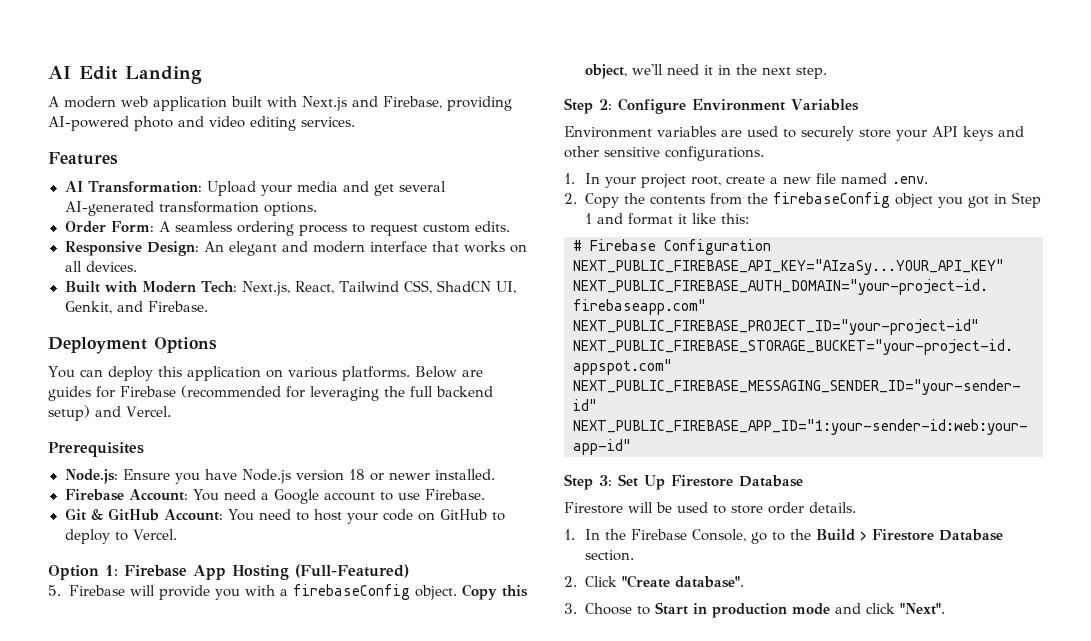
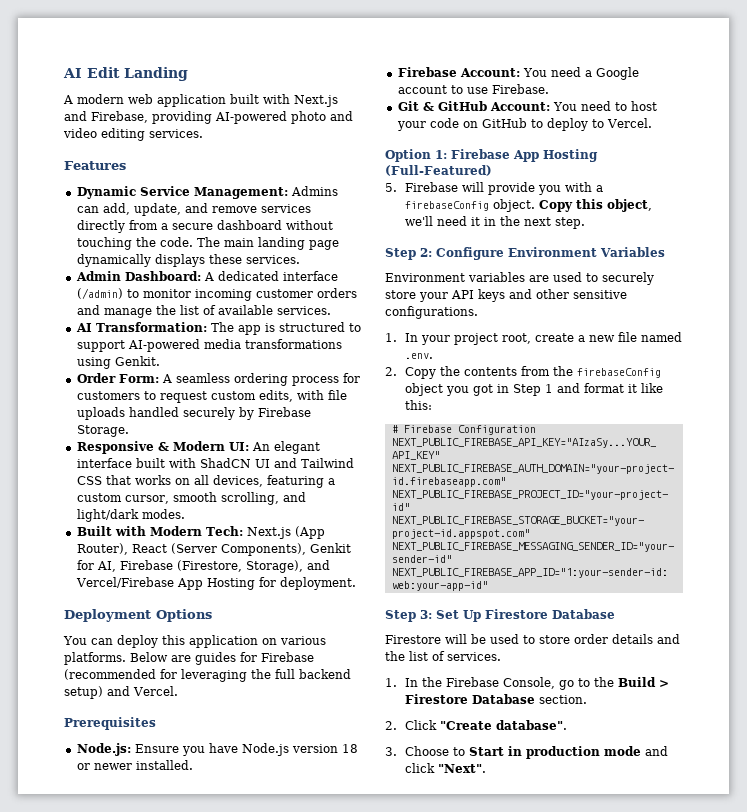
[64,181,447,196] [64,201,317,216] AI Transformation: Upload your media and get several AI-generated transformation options. -> [76,186,338,199] [76,203,311,216] [76,220,333,233] [76,237,339,250] [76,254,300,267] [75,271,338,281] [76,288,357,301] [76,305,331,318] [75,322,361,335] [76,339,342,352] [76,356,160,369] Dynamic Service Management: Admins can add, update, and remove services directly from a secure dashboard without touching the code. The main landing page dynamically displays these services. // Admin Dashboard: A dedicated interface (/admin) to monitor incoming customer orders and manage the list of available services. // AI Transformation: The app is structured to support AI-powered media transformations using Genkit.
(347, 230) none -> [342,373,360,383] [76,391,140,400] for customers
[474,221,510,232] [64,241,527,256] [64,261,137,272] [64,280,517,296] [64,301,208,314] edits. // Responsive Design: An elegant and modern interface that works on all devices. // Built with Modern Tech: Next.js, React, Tailwind CSS, ShadCN UI, Genkit, and Firebase. -> [258,390,347,402] [76,407,311,420] [76,425,129,437] [76,441,320,454] [76,458,354,468] [76,475,335,488] [76,492,306,505] [76,509,185,522] [76,526,325,539] [76,543,351,556] [76,560,330,573] [75,577,356,590] edits, with file uploads handled securely by Firebase Storage. // Responsive & Modern UI: An elegant interface built with ShadCN UI and Tailwind CSS that works on all devices, featuring a custom cursor, smooth scrolling, and light/dark modes. // Built with Modern Tech: Next.js (App Router), React (Server Components), Genkit for AI, Firebase (Firestore, Storage), and Vercel/Firebase App Hosting for deployment.
[809,502,856,513] details. -> [612,634,680,644] [385,651,501,661] details and the list of services.

